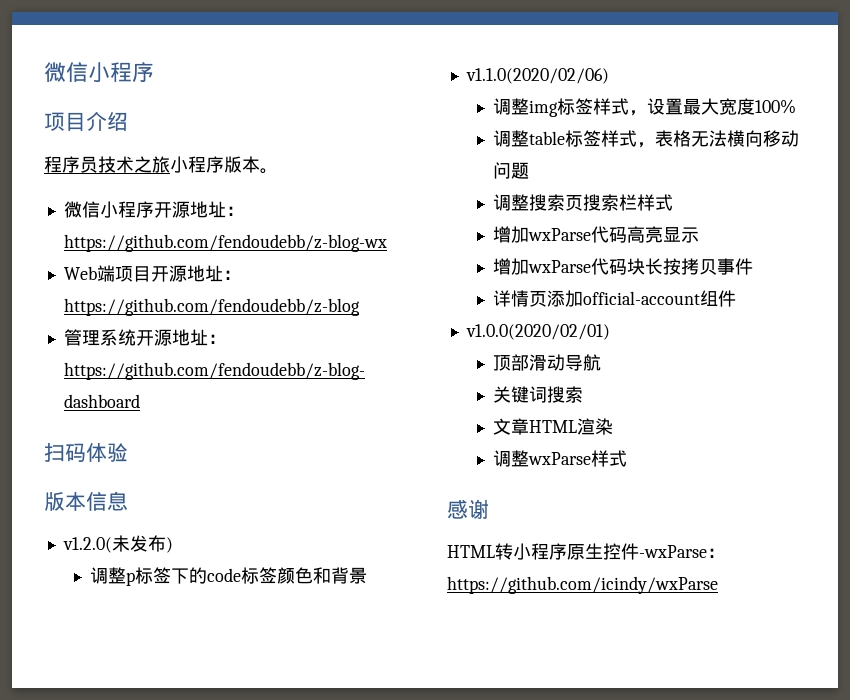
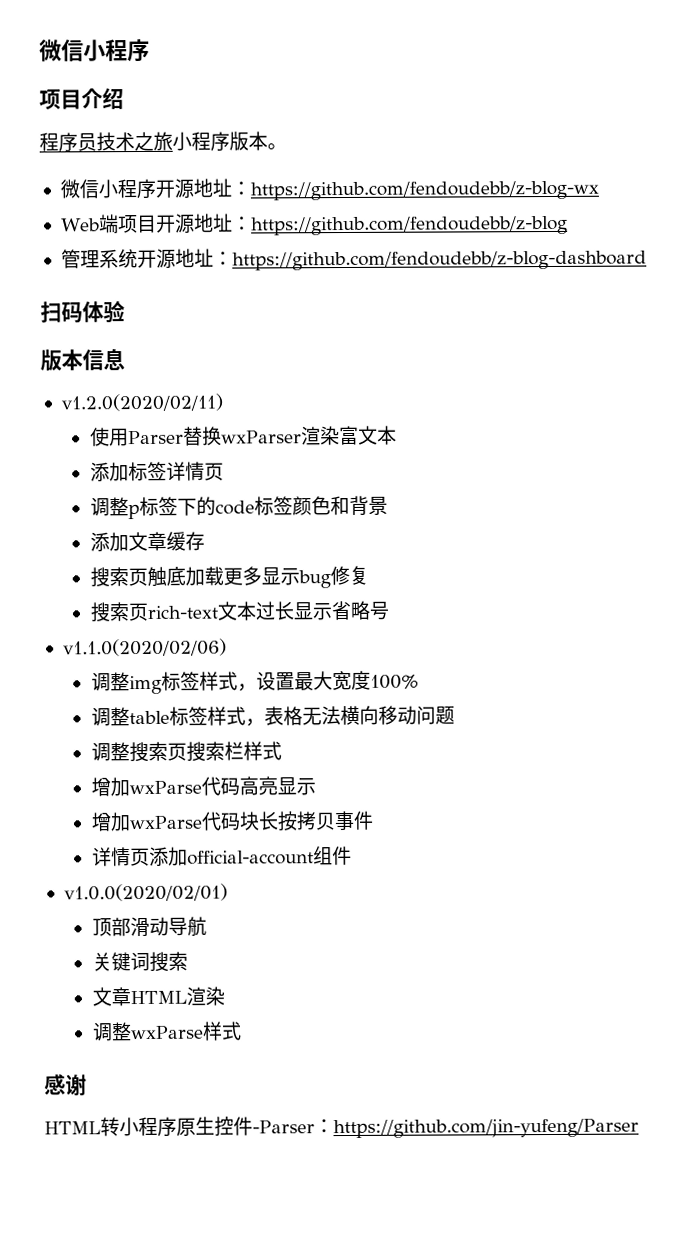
[62,535,173,553] v1.2.0(未发布) -> [60,393,223,412] [89,425,397,447] [89,461,224,482] v1.2.0(2020/02/11) // 使用Parser替换wxParser渲染富文本 // 添加标签详情页
(368, 575) none -> [89,531,205,552] [89,565,369,589] [89,600,390,623] // 添加文章缓存 // 搜索页触底加载更多显示bug修复 // 搜索页rich-text文本过长显示省略号
[639,545,725,558] [447,576,718,594] -wxParse：https://github.com/icindy/wxParse -> [252,1118,639,1139] -Parser：https://github.com/jin-yufeng/Parser

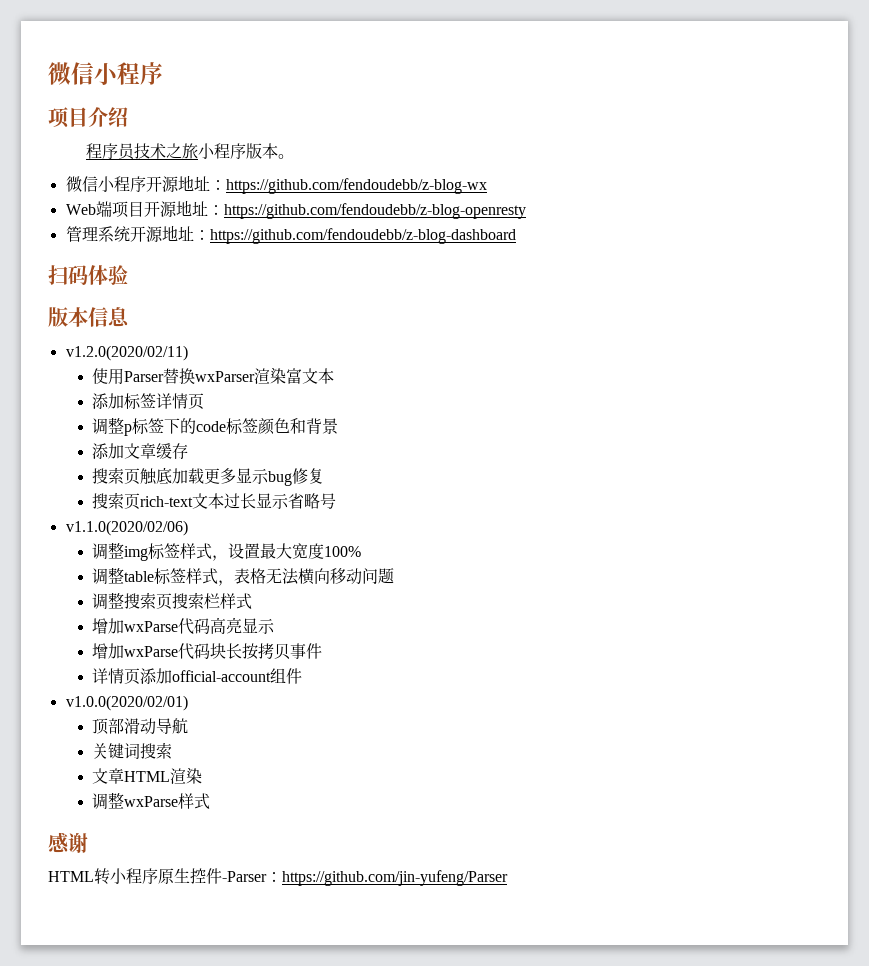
[250,215,568,236] https://github.com/fendoudebb/z-blog -> [223,203,526,219] https://github.com/fendoudebb/z-blog-openresty

